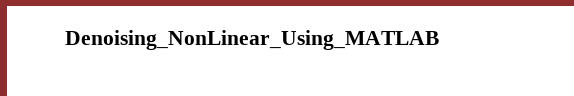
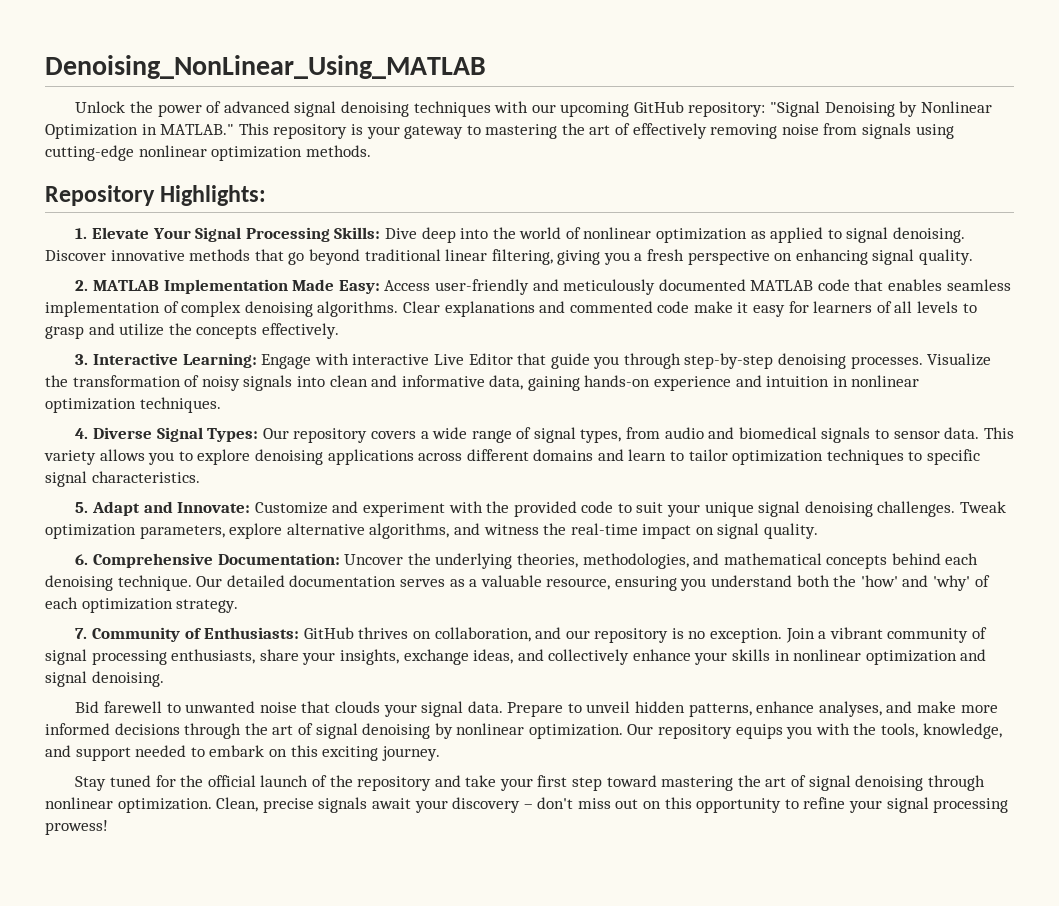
(439, 40) none -> [75,101,992,117] [45,123,954,139] [45,145,371,161] [45,185,267,206] [75,227,966,243] [45,249,974,265] [75,279,1011,295] [45,301,977,317] [45,323,339,339] [75,353,992,369] [45,375,920,391] [45,397,221,413] [75,427,1014,443] [44,449,981,465] [45,471,200,487] [75,501,1007,517] [45,523,819,539] [75,553,979,569] [45,575,990,591] [45,597,239,613] [75,627,988,643] [45,649,987,665] [45,671,164,687] [75,701,998,717] [45,723,1002,739] [45,745,440,761] [75,775,985,791] [45,797,1009,813] [45,820,108,835] // Unlock the power of advanced signal denoising techniques with our upcoming GitHub repository: "Signal Denoising by Nonlinear Optimization in MATLAB." This repository is your gateway to mastering the art of effectively removing noise from signals using cutting-edge nonlinear optimization methods. // Repository Highlights: // 1. Elevate Your Signal Processing Skills: Dive deep into the world of nonlinear optimization as applied to signal denoising. Discover innovative methods that go beyond traditional linear filtering, giving you a fresh perspective on enhancing signal quality. // 2. MATLAB Implementation Made Easy: Access user-friendly and meticulously documented MATLAB code that enables seamless implementation of complex denoising algorithms. Clear explanations and commented code make it easy for learners of all levels to grasp and utilize the concepts effectively. // 3. Interactive Learning: Engage with interactive Live Editor that guide you through step-by-step denoising processes. Visualize the transformation of noisy signals into clean and informative data, gaining hands-on experience and intuition in nonlinear optimization techniques. // 4. Diverse Signal Types: Our repository covers a wide range of signal types, from audio and biomedical signals to sensor data. This variety allows you to explore denoising applications across different domains and learn to tailor optimization techniques to specific signal characteristics. // 5. Adapt and Innovate: Customize and experiment with the provided code to suit your unique signal denoising challenges. Tweak optimization parameters, explore alternative algorithms, and witness the real-time impact on signal quality. // 6. Comprehensive Documentation: Uncover the underlying theories, methodologies, and mathematical concepts behind each denoising technique. Our detailed documentation serves as a valuable resource, ensuring you understand both the 'how' and 'why' of each optimization strategy. // 7. Community of Enthusiasts: GitHub thrives on collaboration, and our repository is no exception. Join a vibrant community of signal processing enthusiasts, share your insights, exchange ideas, and collectively enhance your skills in nonlinear optimization and signal denoising. // Bid farewell to unwanted noise that clouds your signal data. Prepare to unveil hidden patterns, enhance analyses, and make more informed decisions through the art of signal denoising by nonlinear optimization. Our repository equips you with the tools, knowledge, and support needed to embark on this exciting journey. // Stay tuned for the official launch of the repository and take your first step toward mastering the art of signal denoising through nonlinear optimization. Clean, precise signals await your discovery – don't miss out on this opportunity to refine your signal processing prowess!

